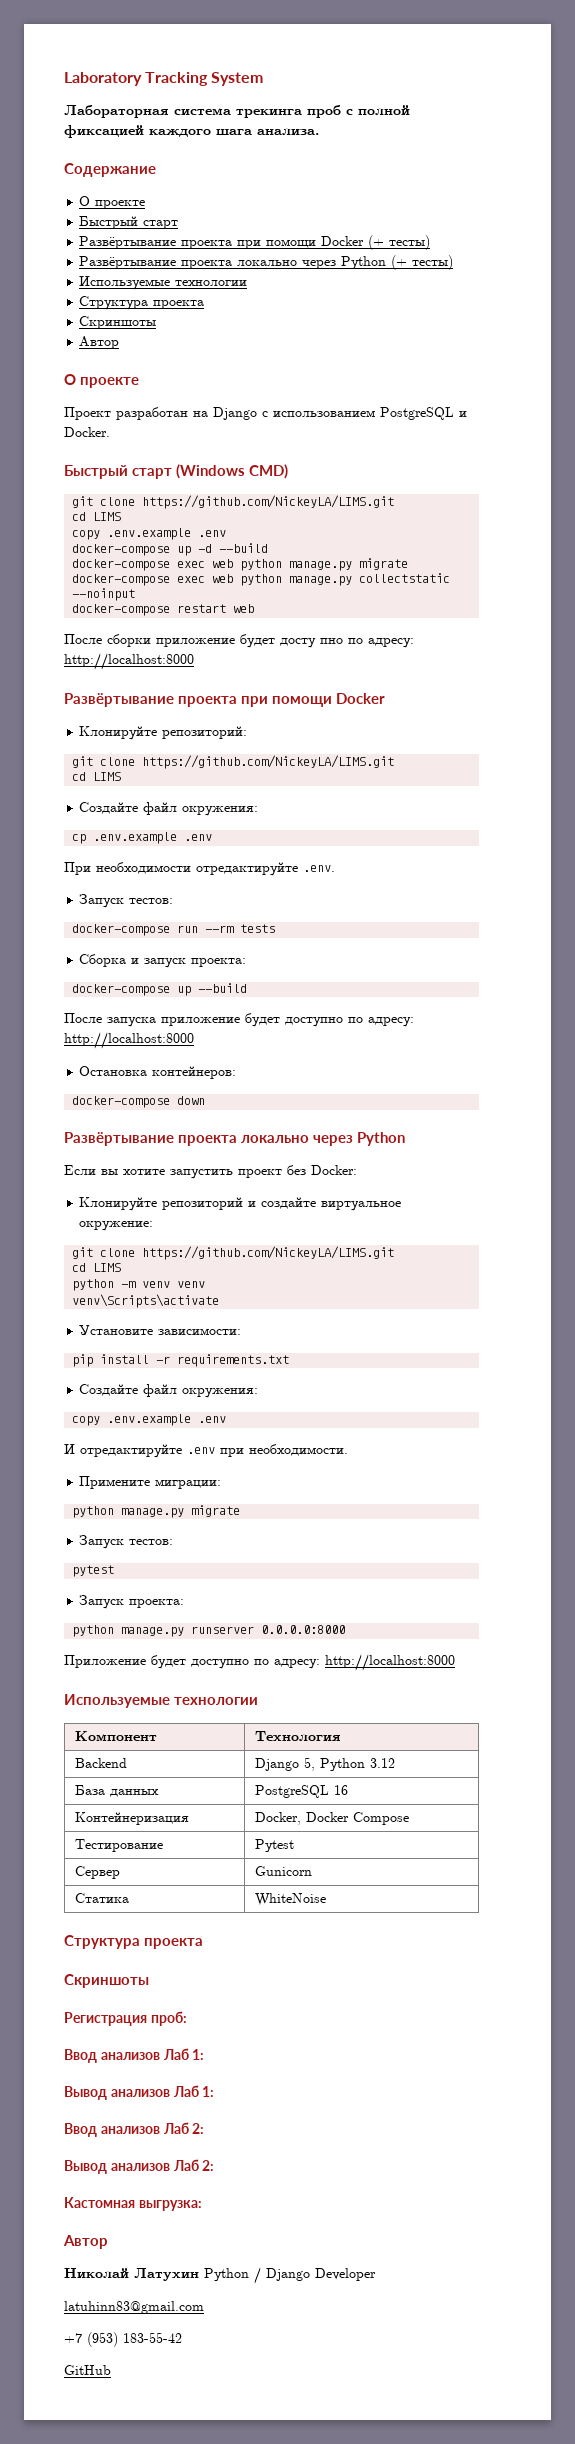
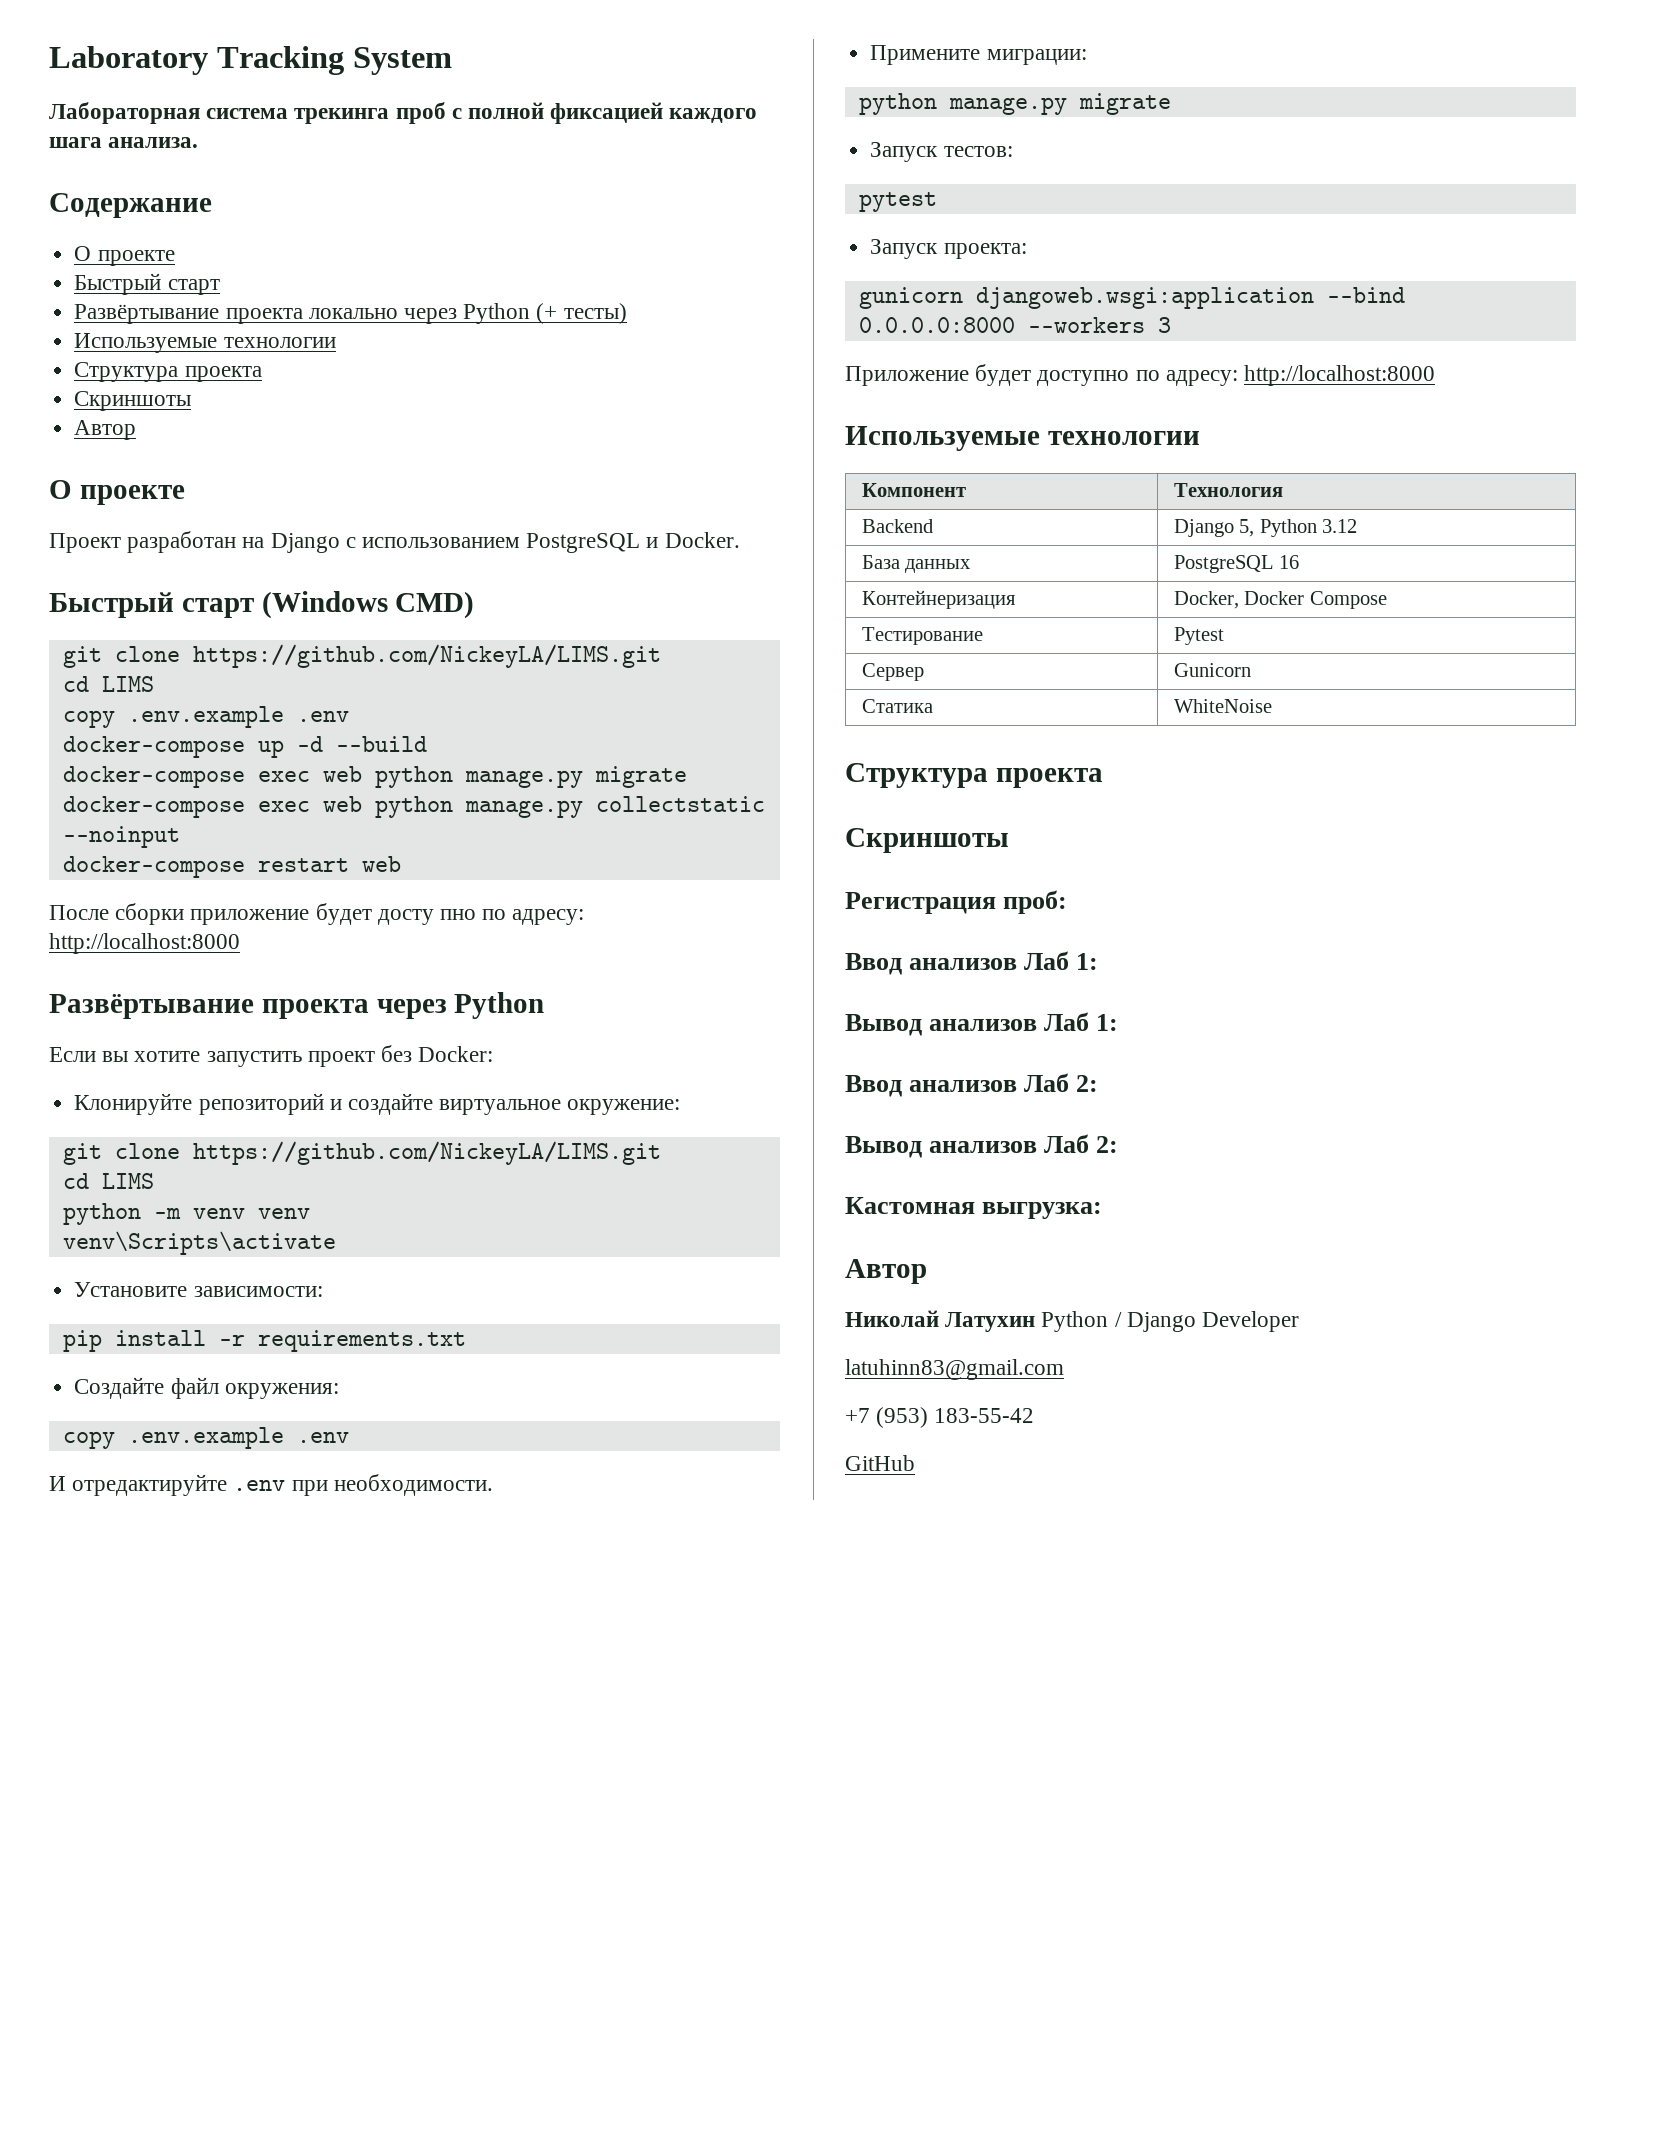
[79,235,431,250] // Развёртывание проекта при помощи Docker (+ тесты) -> (220, 287) none
[241,693,386,707] [79,726,248,740] [72,755,395,769] [72,772,122,781] [79,802,259,816] [72,832,213,844] [64,862,335,876] [79,894,174,908] [72,924,276,936] [79,954,247,968] [72,983,248,996] [64,1013,414,1027] [64,1032,194,1049] [79,1066,237,1079] [72,1096,206,1108] [64,1132,310,1146] при помощи Docker // Клонируйте репозиторий: // git clone https://github.com/NickeyLA/LIMS.git // cd LIMS // Создайте файл окружения: // cp .env.example .env // При необходимости отредактируйте .env. // Запуск тестов: // docker-compose run --rm tests // Сборка и запуск проекта: // docker-compose up --build // После запуска приложение будет доступно по адресу: http://localhost:8000 // Остановка контейнеров: // docker-compose down // Развёртывание проекта локально -> (369, 1009) none
[72,1625,255,1637] python manage.py runserver -> [858,287,1405,309] gunicorn djangoweb.wsgi:application --bind
(346, 1629) none -> [1027,317,1171,333] --workers 3

